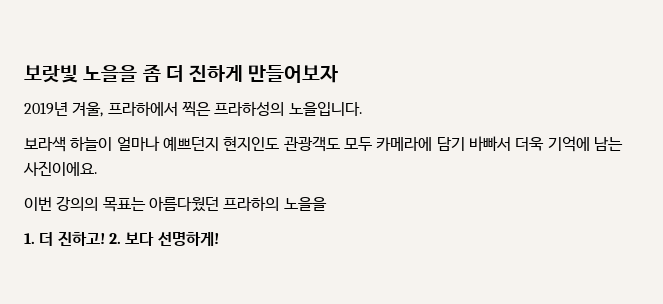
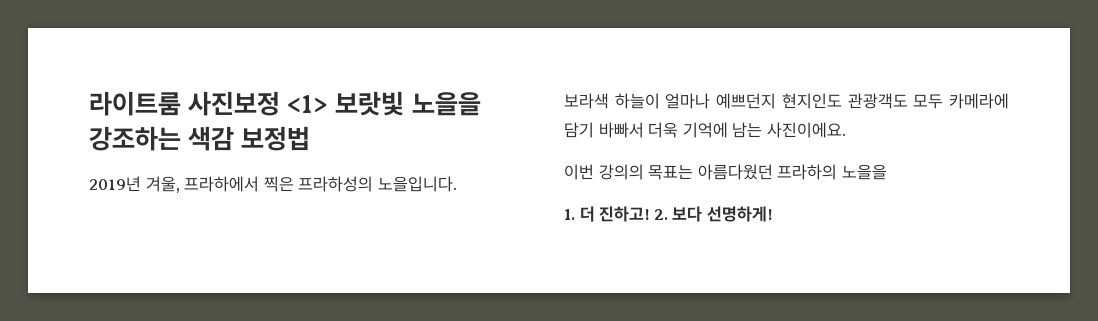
[24,64,339,83] 보랏빛 노을을 좀 더 진하게 만들어보자 -> [89,91,481,116] [89,126,311,151] 라이트룸 사진보정 <1> 보랏빛 노을을 강조하는 색감 보정법

